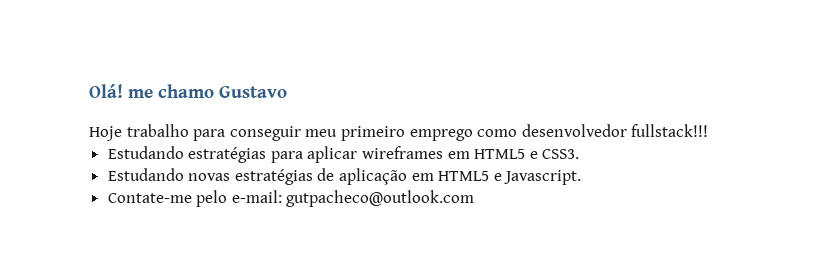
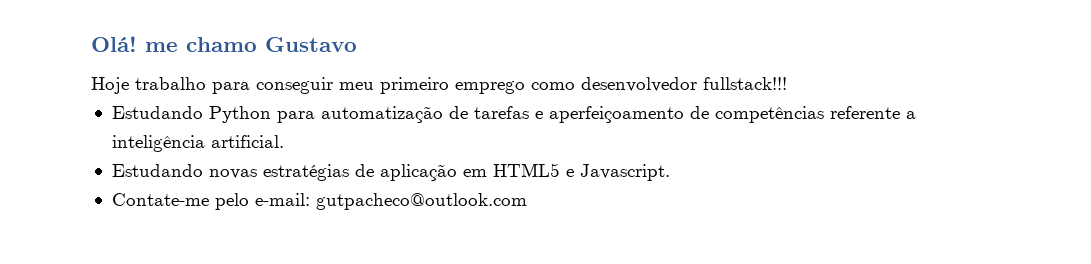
[188,146,580,163] estratégias para aplicar wireframes em HTML5 e CSS3. -> [208,106,916,123] [111,135,284,152] Python para automatização de tarefas e aperfeiçoamento de competências referente a inteligência artificial.

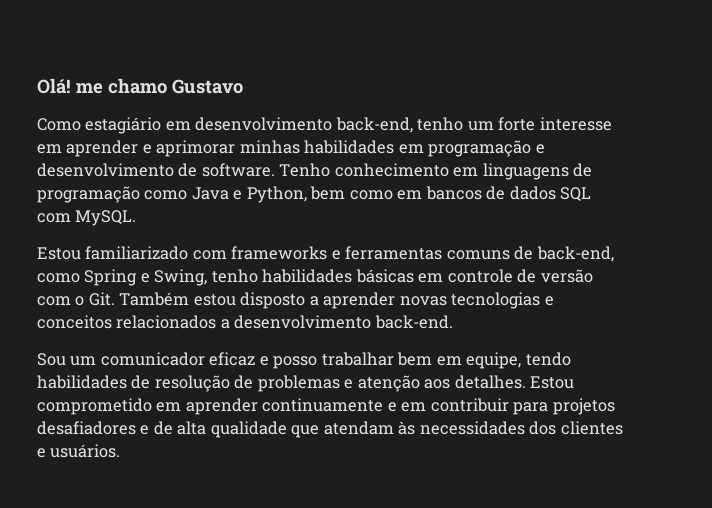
[91,77,787,94] [111,106,916,123] [111,135,284,152] [111,163,670,181] [111,193,527,210] Hoje trabalho para conseguir meu primeiro emprego como desenvolvedor fullstack!!! // Estudando Python para automatização de tarefas e aperfeiçoamento de competências referente a inteligência artificial. // Estudando novas estratégias de aplicação em HTML5 e Javascript. // Contate-me pelo e-mail: gutpacheco@outlook.com -> [37,117,612,134] [37,140,545,157] [37,163,593,180] [37,186,592,203] [37,210,137,226] [37,246,614,262] [37,269,593,286] [37,292,554,309] [37,315,453,329] [37,352,571,369] [37,375,575,392] [37,398,615,415] [37,421,623,438] [37,444,121,458] Como estagiário em desenvolvimento back-end, tenho um forte interesse em aprender e aprimorar minhas habilidades em programação e desenvolvimento de software. Tenho conhecimento em linguagens de programação como Java e Python, bem como em bancos de dados SQL com MySQL. // Estou familiarizado com frameworks e ferramentas comuns de back-end, como Spring e Swing, tenho habilidades básicas em controle de versão com o Git. Também estou disposto a aprender novas tecnologias e conceitos relacionados a desenvolvimento back-end. // Sou um comunicador eficaz e posso trabalhar bem em equipe, tendo habilidades de resolução de problemas e atenção aos detalhes. Estou comprometido em aprender continuamente e em contribuir para projetos desafiadores e de alta qualidade que atendam às necessidades dos clientes e usuários.

